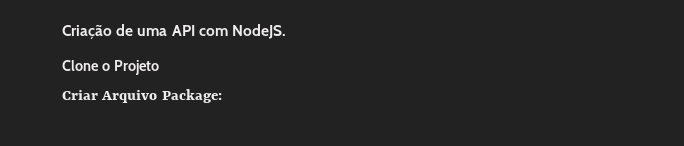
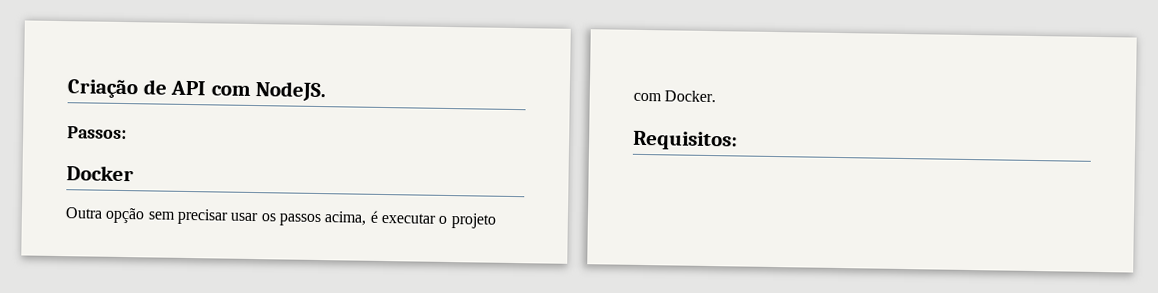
[137,28,168,36] uma -> (167, 87) none
[62,60,159,75] [62,89,222,103] Clone o Projeto // Criar Arquivo Package: -> [67,126,127,140] [66,165,134,182] [65,207,496,229] [633,90,717,103] [632,130,738,151] Passos: // Docker // Outra opção sem precisar usar os passos acima, é executar o projeto com Docker. // Requisitos:

